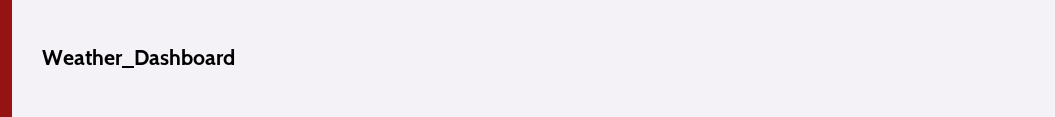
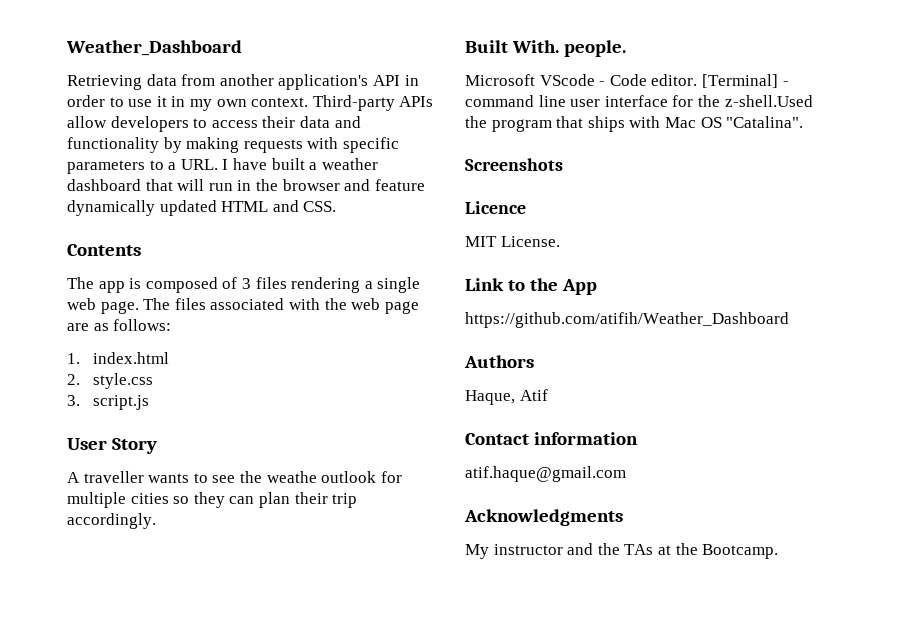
(235, 58) none -> [67,74,419,90] [67,95,434,111] [67,116,361,132] [67,137,399,153] [67,158,378,174] [67,179,425,191] [67,200,337,216] [67,244,141,256] [67,277,421,293] [67,298,419,314] [67,319,172,331] [67,352,169,364] [67,373,153,389] [67,395,149,410] [67,438,158,454] [67,471,402,483] [67,492,358,508] [67,513,156,529] [465,40,627,57] [465,74,789,88] [465,95,813,107] [465,116,804,132] [465,158,563,171] [465,201,526,214] [465,236,560,247] [465,278,598,295] [465,312,789,328] [464,355,534,368] [465,389,548,405] [465,432,639,445] [465,466,626,482] [464,509,623,526] [465,543,779,559] // Retrieving data from another application's API in order to use it in my own context. Third-party APIs allow developers to access their data and functionality by making requests with specific parameters to a URL. I have built a weather dashboard that will run in the browser and feature dynamically updated HTML and CSS. // Contents // The app is composed of 3 files rendering a single web page. The files associated with the web page are as follows: // 1. index.html // 2. style.css // 3. script.js // User Story // A traveller wants to see the weathe outlook for multiple cities so they can plan their trip accordingly. // Built With. people. // Microsoft VScode - Code editor. [Terminal] - command line user interface for the z-shell.Used the program that ships with Mac OS "Catalina". // Screenshots // Licence // MIT License. // Link to the App // https://github.com/atifih/Weather_Dashboard // Authors // Haque, Atif // Contact information // atif.haque@gmail.com // Acknowledgments // My instructor and the TAs at the Bootcamp.

